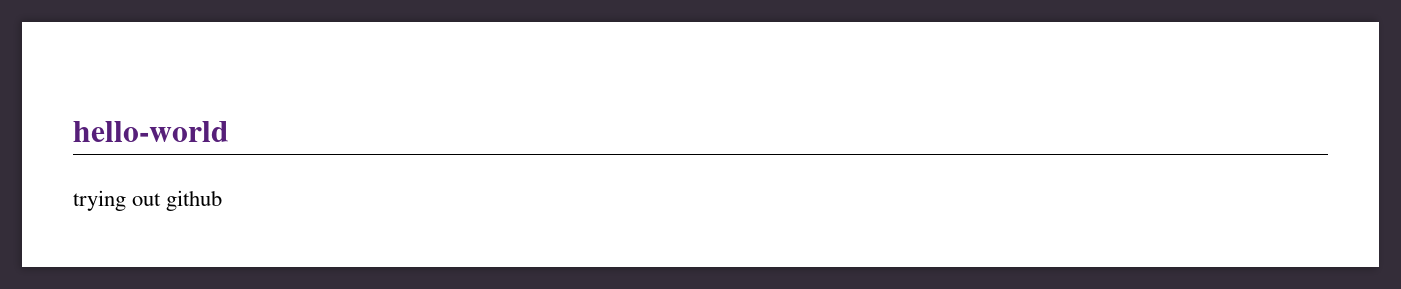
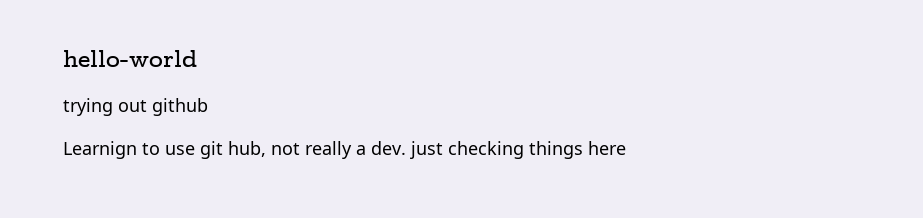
(223, 200) none -> [63,141,626,159] // Learnign to use git hub, not really a dev. just checking things here

